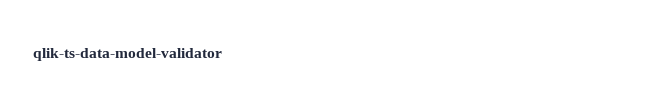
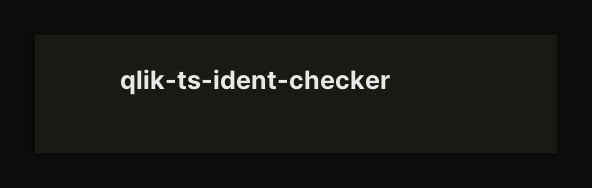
[33,48,222,61] qlik-ts-data-model-validator -> [120,69,390,95] qlik-ts-ident-checker

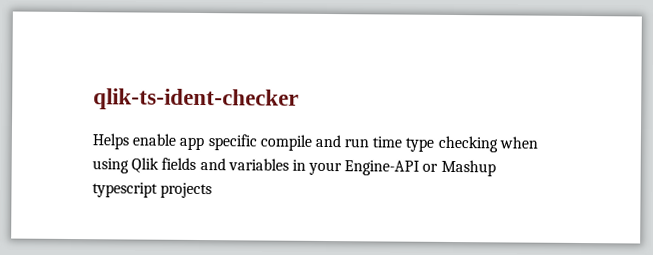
(390, 82) none -> [92,133,538,153] [92,157,496,177] [92,182,213,199] // Helps enable app specific compile and run time type checking when using Qlik fields and variables in your Engine-API or Mashup typescript projects

